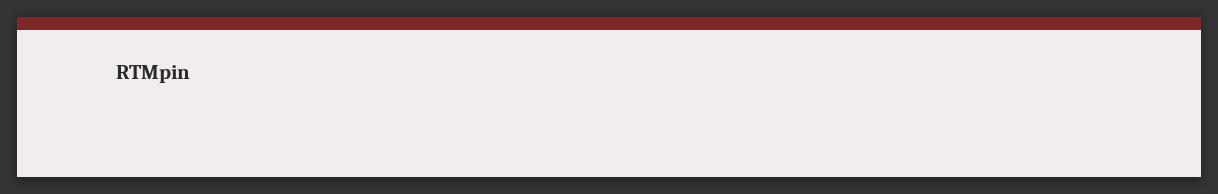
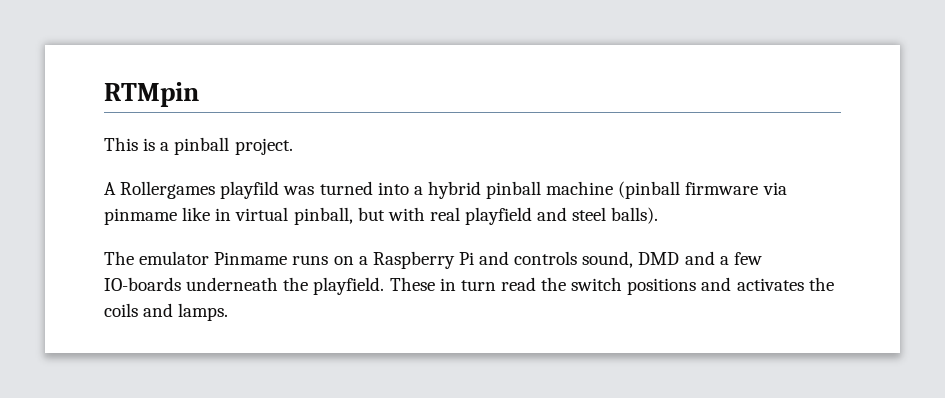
(190, 74) none -> [104,137,293,155] [104,181,787,199] [104,207,659,225] [104,251,762,269] [104,277,834,295] [104,303,229,321] // This is a pinball project. // A Rollergames playfild was turned into a hybrid pinball machine (pinball firmware via pinmame like in virtual pinball, but with real playfield and steel balls). // The emulator Pinmame runs on a Raspberry Pi and controls sound, DMD and a few IO-boards underneath the playfield. These in turn read the switch positions and activates the coils and lamps.

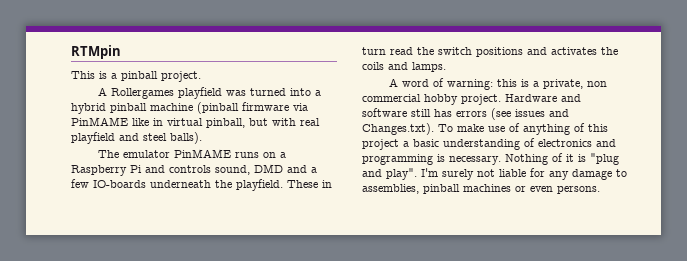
[220,181,280,199] playfild -> [177,87,222,99] playfield
[104,208,177,225] pinmame -> [71,117,128,126] PinMAME
[214,252,288,265] Pinmame -> [173,149,231,158] PinMAME
(229, 312) none -> [388,78,607,90] [362,94,581,105] [362,108,569,120] [362,123,608,135] [362,138,616,150] [362,153,619,165] [362,168,627,180] [362,184,600,194] // A word of warning: this is a private, non commercial hobby project. Hardware and software still has errors (see issues and Changes.txt). To make use of anything of this project a basic understanding of electronics and programming is necessary. Nothing of it is "plug and play". I'm surely not liable for any damage to assemblies, pinball machines or even persons.

